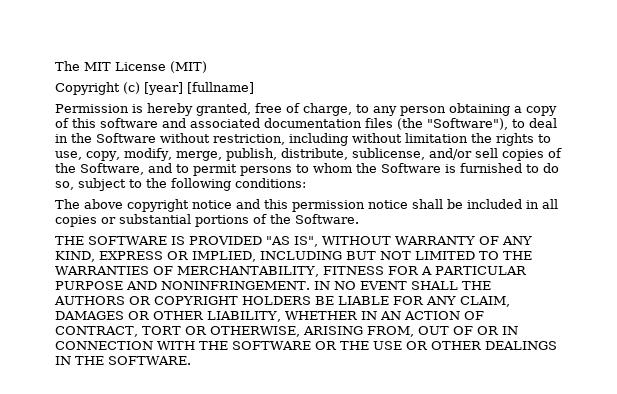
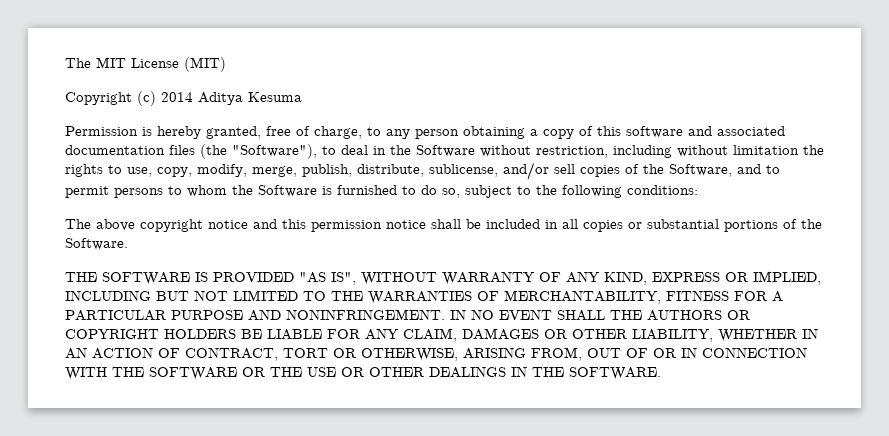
[144,82,254,95] [year] [fullname] -> [161,92,302,105] 2014 Aditya Kesuma

